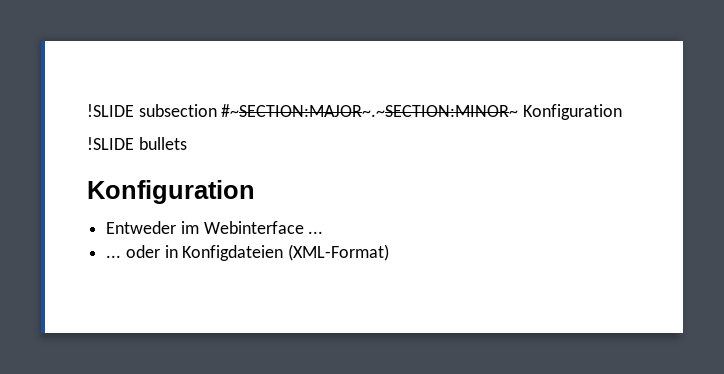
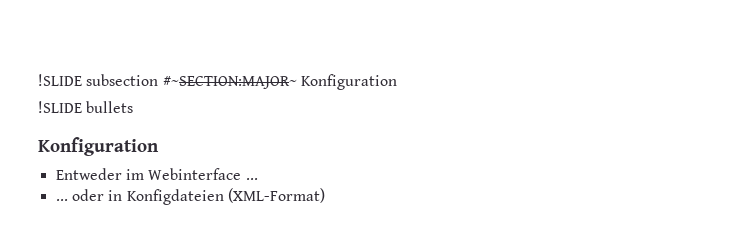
[221,104,519,117] #~SECTION:MAJOR~.~SECTION:MINOR~ -> [162,76,297,89] #~SECTION:MAJOR~

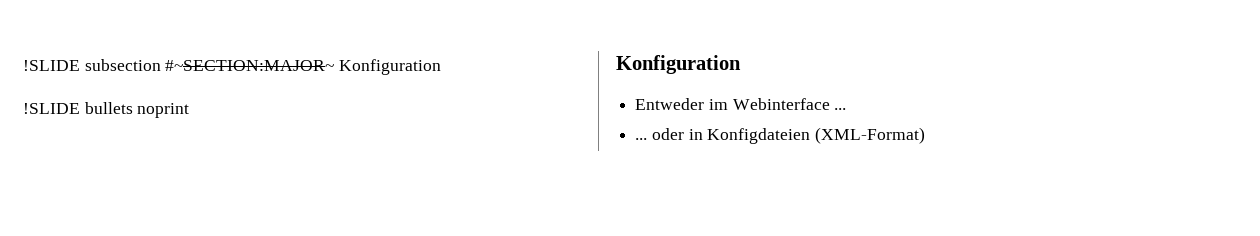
(134, 107) none -> [137,103,190,118] noprint

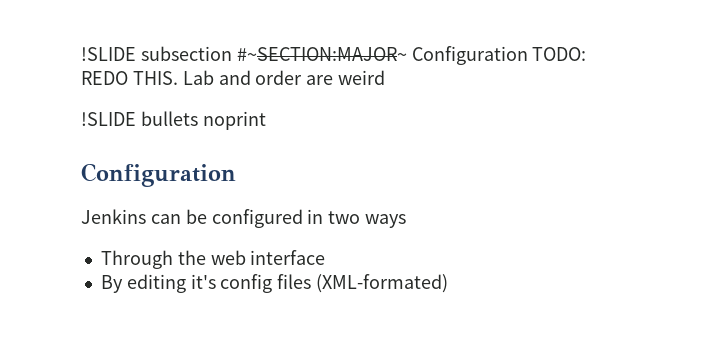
[339,59,442,75] [23,102,190,118] [616,55,741,74] [635,98,847,110] [635,127,926,144] Konfiguration // !SLIDE bullets noprint // Konfiguration // Entweder im Webinterface ... // ... oder in Konfigdateien (XML-Format) -> [411,46,587,65] [81,70,386,85] [81,111,266,130] [81,163,236,187] [81,209,407,228] [100,250,326,269] [100,274,449,293] Configuration TODO: REDO THIS. Lab and order are weird // !SLIDE bullets noprint // Configuration // Jenkins can be configured in two ways // Through the web interface // By editing it's config files (XML-formated)

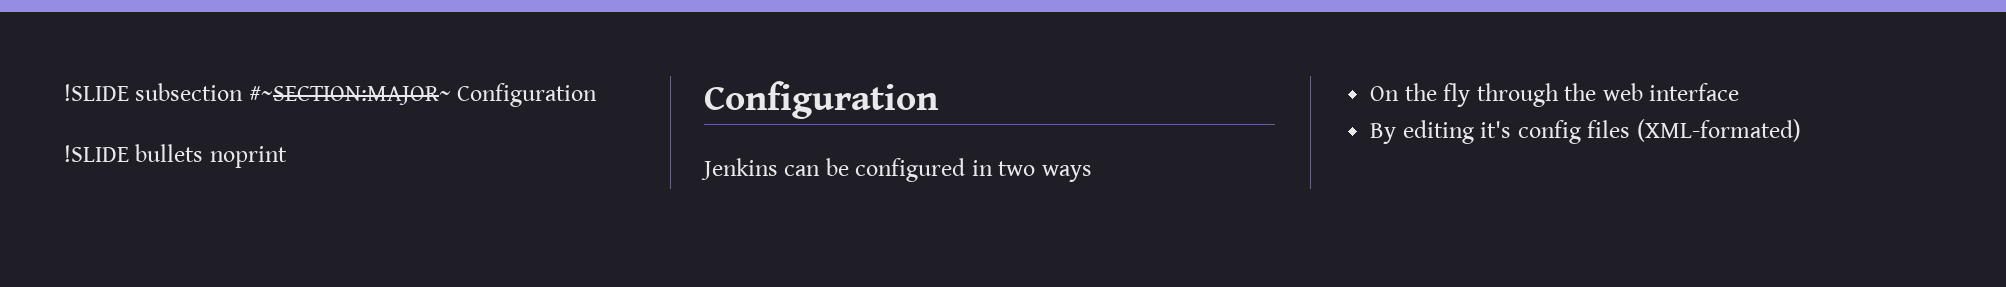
[532,47,587,61] [81,70,386,85] TODO: REDO THIS. Lab and order are weird -> (598, 95) none
[100,250,173,269] Through -> [1370,83,1559,107] On the fly through

